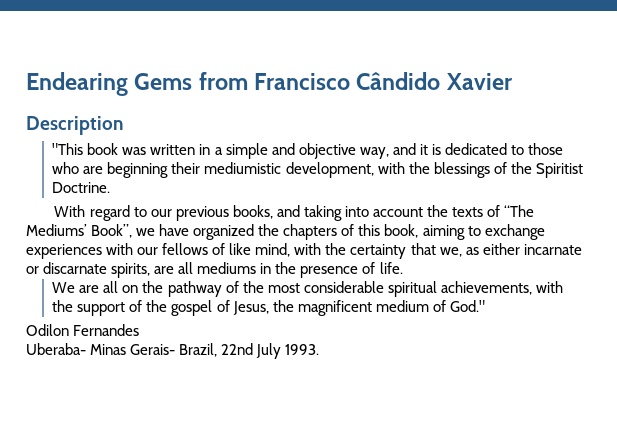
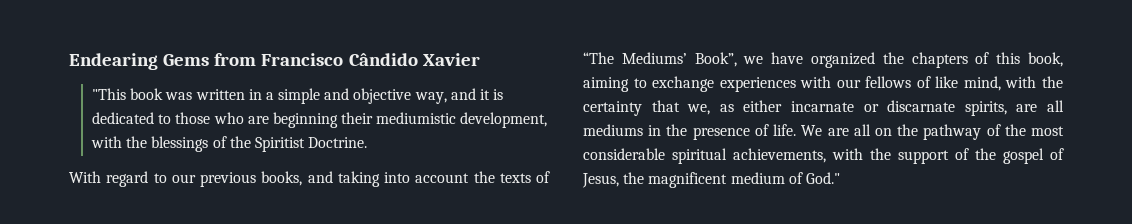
[26,116,123,135] // Description -> (480, 59) none
(403, 268) // -> (797, 130) none
[26,324,140,336] [26,343,320,359] // Odilon Fernandes // Uberaba- Minas Gerais- Brazil, 22nd July 1993. -> (840, 178) none

